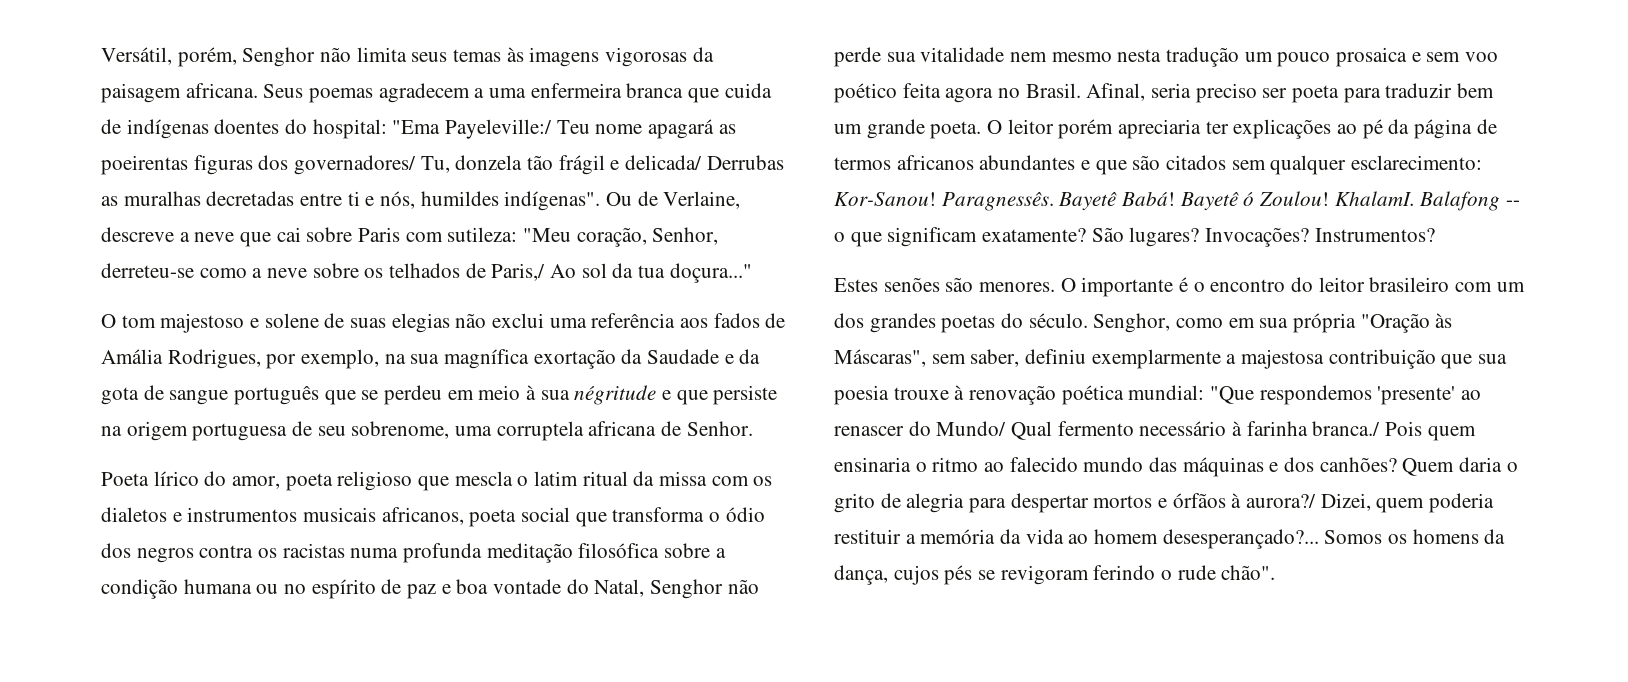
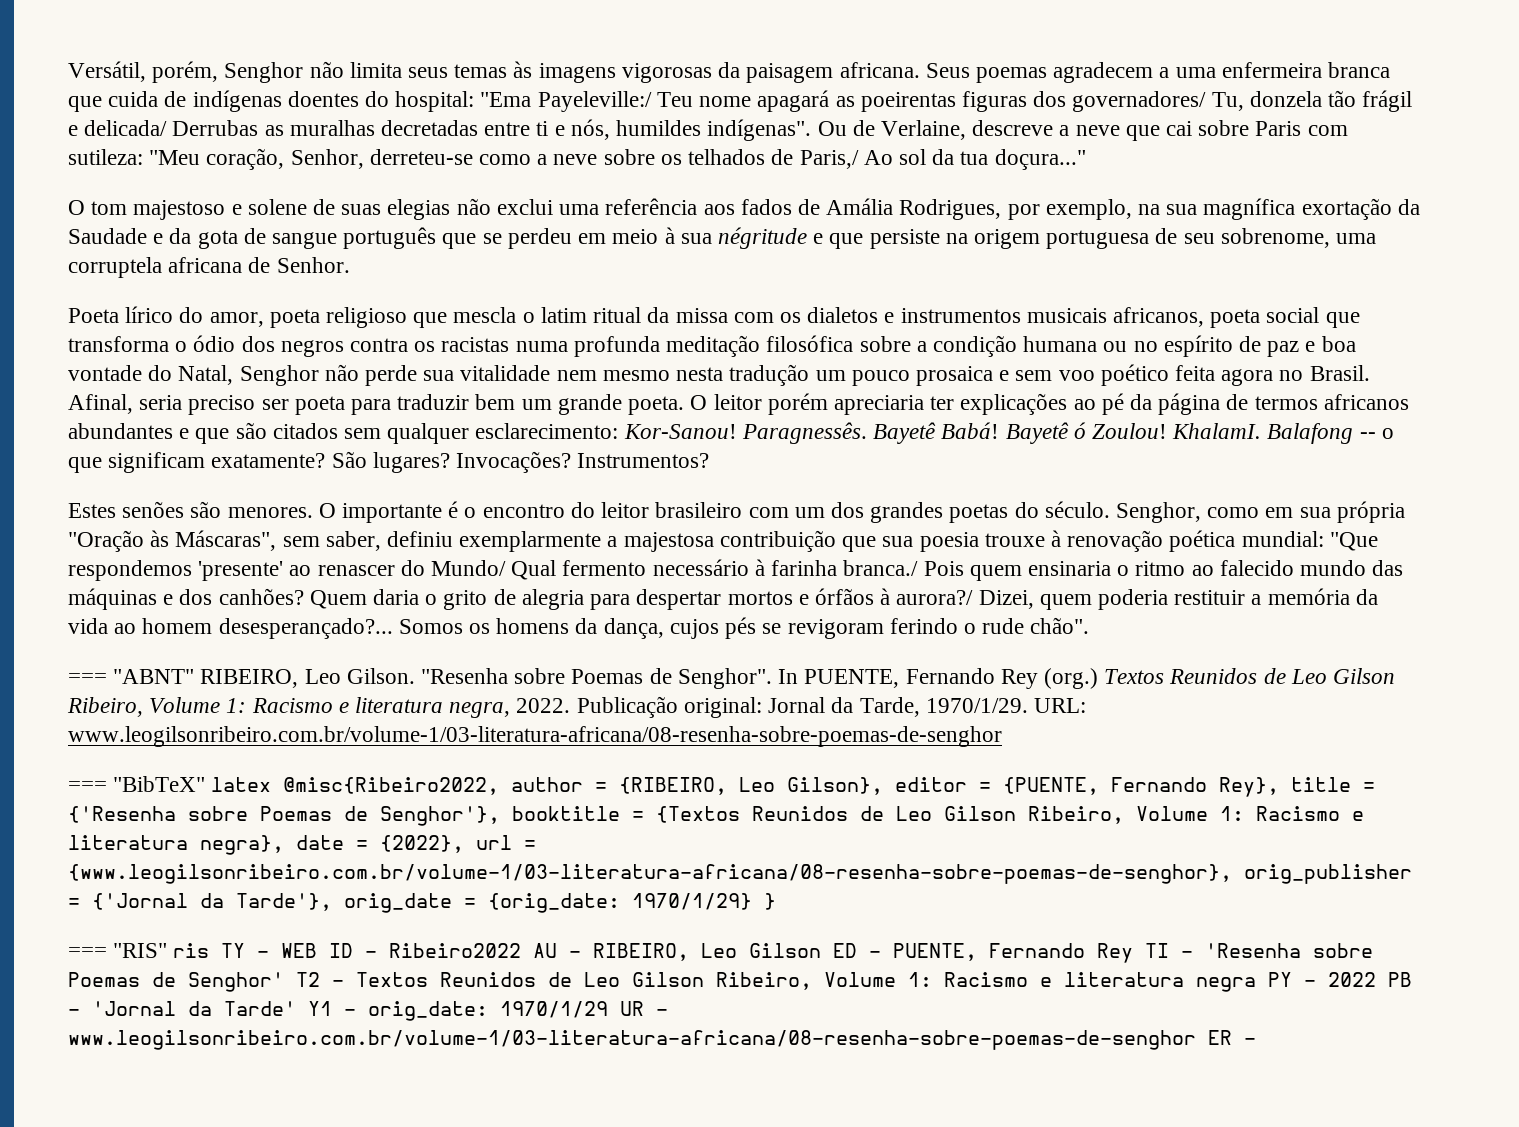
(1276, 572) none -> [68,668,1395,689] [67,696,1086,718] [68,726,1002,747] [68,776,1376,797] [68,806,1364,826] [68,835,536,855] [68,864,1412,884] [68,893,776,913] [68,943,1374,963] [68,972,1412,992] [68,1001,668,1021] [68,1030,1256,1050] // === "ABNT" RIBEIRO, Leo Gilson. "Resenha sobre Poemas de Senghor". In PUENTE, Fernando Rey (org.) Textos Reunidos de Leo Gilson Ribeiro, Volume 1: Racismo e literatura negra, 2022. Publicação original: Jornal da Tarde, 1970/1/29. URL: www.leogilsonribeiro.com.br/volume-1/03-literatura-africana/08-resenha-sobre-poemas-de-senghor // === "BibTeX" latex @misc{Ribeiro2022, author = {RIBEIRO, Leo Gilson}, editor = {PUENTE, Fernando Rey}, title = {'Resenha sobre Poemas de Senghor'}, booktitle = {Textos Reunidos de Leo Gilson Ribeiro, Volume 1: Racismo e literatura negra}, date = {2022}, url = {www.leogilsonribeiro.com.br/volume-1/03-literatura-africana/08-resenha-sobre-poemas-de-senghor}, orig_publisher = {'Jornal da Tarde'}, orig_date = {orig_date: 1970/1/29} } // === "RIS" ris TY - WEB ID - Ribeiro2022 AU - RIBEIRO, Leo Gilson ED - PUENTE, Fernando Rey TI - 'Resenha sobre Poemas de Senghor' T2 - Textos Reunidos de Leo Gilson Ribeiro, Volume 1: Racismo e literatura negra PY - 2022 PB - 'Jornal da Tarde' Y1 - orig_date: 1970/1/29 UR - www.leogilsonribeiro.com.br/volume-1/03-literatura-africana/08-resenha-sobre-poemas-de-senghor ER -

